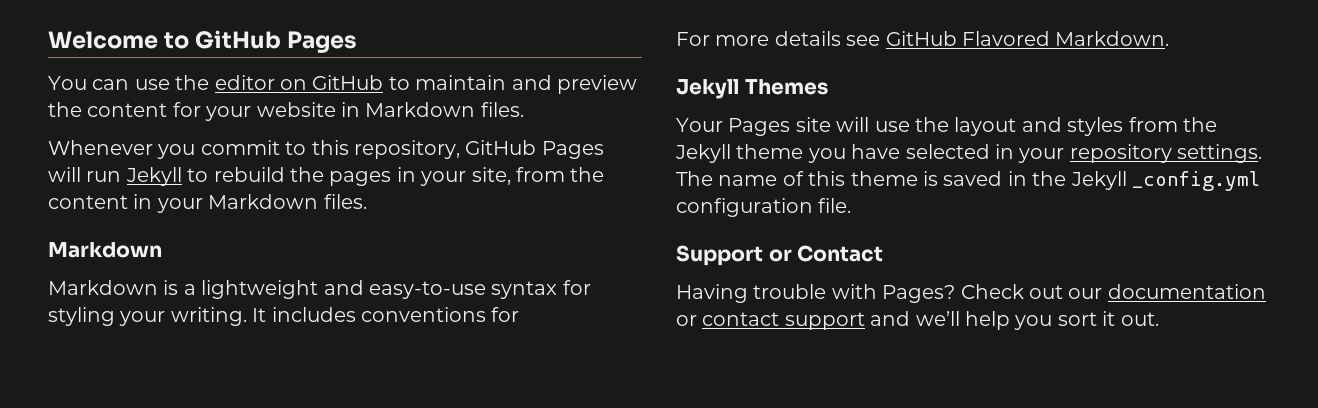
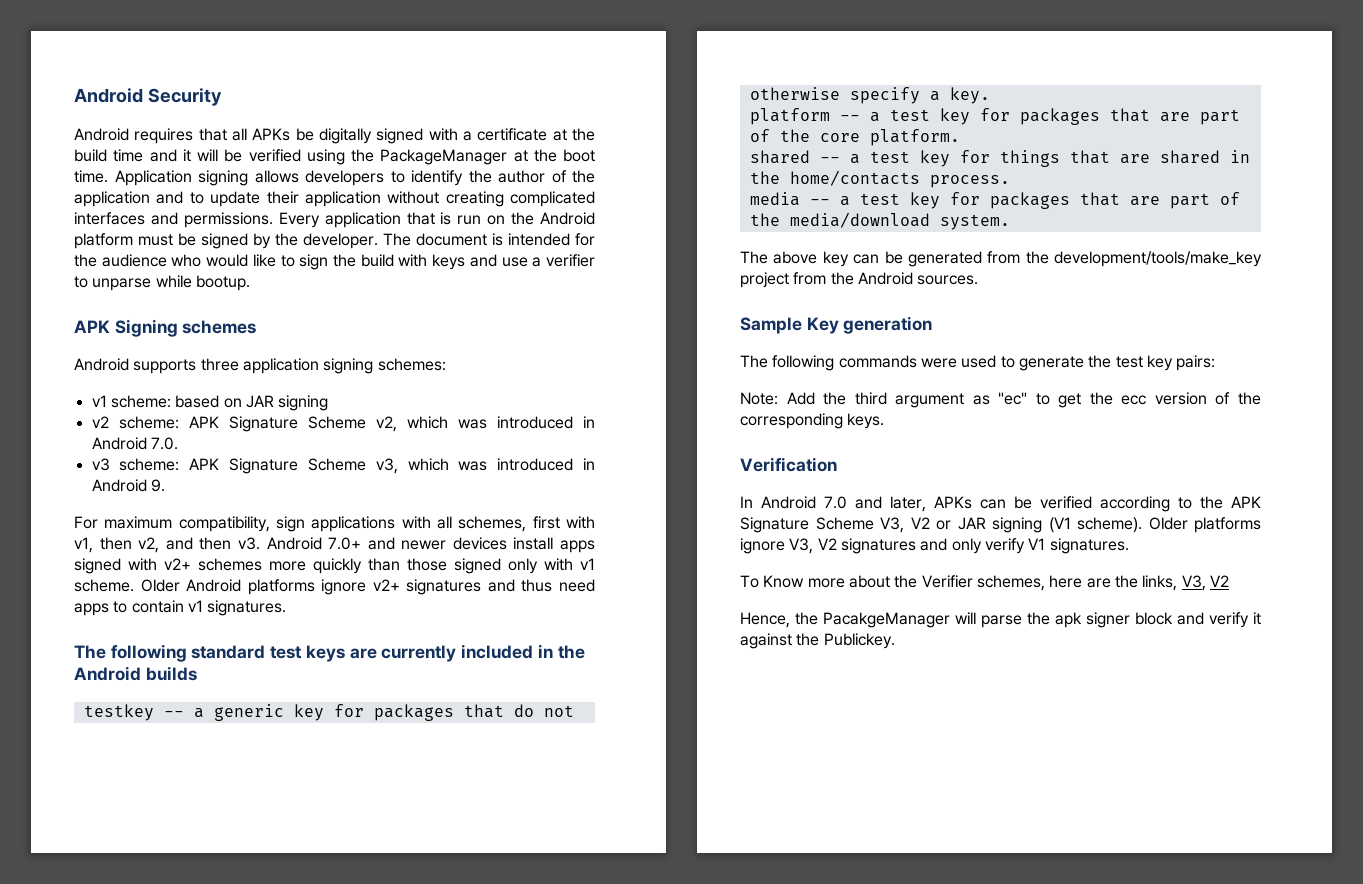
[48,30,358,53] [48,75,637,94] [48,102,524,121] [48,140,604,159] [48,167,605,186] [48,194,367,213] [48,242,162,258] [48,280,591,299] [48,307,520,326] [676,31,1170,46] [676,79,828,99] [676,117,1217,136] [675,144,1263,163] [676,171,1260,191] [676,198,852,217] [676,245,884,266] [676,284,1266,303] [676,311,1159,330] Welcome to GitHub Pages // You can use the editor on GitHub to maintain and preview the content for your website in Markdown files. // Whenever you commit to this repository, GitHub Pages will run Jekyll to rebuild the pages in your site, from the content in your Markdown files. // Markdown // Markdown is a lightweight and easy-to-use syntax for styling your writing. It includes conventions for // For more details see GitHub Flavored Markdown. // Jekyll Themes // Your Pages site will use the layout and styles from the Jekyll theme you have selected in your repository settings. The name of this theme is saved in the Jekyll _config.yml configuration file. // Support or Contact // Having trouble with Pages? Check out our documentation or contact support and we’ll help you sort it out. -> [74,88,222,106] [74,128,595,144] [74,149,595,165] [74,170,595,186] [74,191,595,207] [74,212,595,228] [74,233,595,249] [74,254,595,270] [74,275,250,291] [74,319,257,337] [74,358,446,374] [91,395,329,411] [91,416,595,432] [91,437,178,450] [91,458,595,474] [91,479,165,492] [74,516,595,532] [74,537,595,553] [74,558,595,574] [74,579,595,595] [74,600,287,616] [74,644,585,662] [74,666,197,681] [83,704,574,721] [749,87,990,104] [749,108,1240,125] [749,129,960,146] [749,150,1250,167] [749,170,1010,188] [749,192,1240,209] [749,212,1010,230] [740,251,1262,267] [740,272,979,288] [740,316,933,334] [740,355,1216,371] [740,392,1261,408] [740,413,885,429] [740,457,837,472] [740,496,1261,512] [740,517,1261,533] [740,538,1129,554] [740,575,1229,591] [740,612,1261,628] [740,633,895,649] Android Security // Android requires that all APKs be digitally signed with a certificate at the build time and it will be verified using the PackageManager at the boot time. Application signing allows developers to identify the author of the application and to update their application without creating complicated interfaces and permissions. Every application that is run on the Android platform must be signed by the developer. The document is intended for the audience who would like to sign the build with keys and use a verifier to unparse while bootup. // APK Signing schemes // Android supports three application signing schemes: // v1 scheme: based on JAR signing // v2 scheme: APK Signature Scheme v2, which was introduced in Android 7.0. // v3 scheme: APK Signature Scheme v3, which was introduced in Android 9. // For maximum compatibility, sign applications with all schemes, first with v1, then v2, and then v3. Android 7.0+ and newer devices install apps signed with v2+ schemes more quickly than those signed only with v1 scheme. Older Android platforms ignore v2+ signatures and thus need apps to contain v1 signatures. // The following standard test keys are currently included in the Android builds // testkey -- a generic key for packages that do not otherwise specify a key. // platform -- a test key for packages that are part of the core platform. // shared -- a test key for things that are shared in the home/contacts process. // media -- a test key for packages that are part of the media/download system. // The above key can be generated from the development/tools/make_key project from the Android sources. // Sample Key generation // The following commands were used to generate the test key pairs: // Note: Add the third argument as "ec" to get the ecc version of the corresponding keys. // Verification // In Android 7.0 and later, APKs can be verified according to the APK Signature Scheme V3, V2 or JAR signing (V1 scheme). Older platforms ignore V3, V2 signatures and only verify V1 signatures. // To Know more about the Verifier schemes, here are the links, V3, V2 // Hence, the PacakgeManager will parse the apk signer block and verify it against the Publickey.

